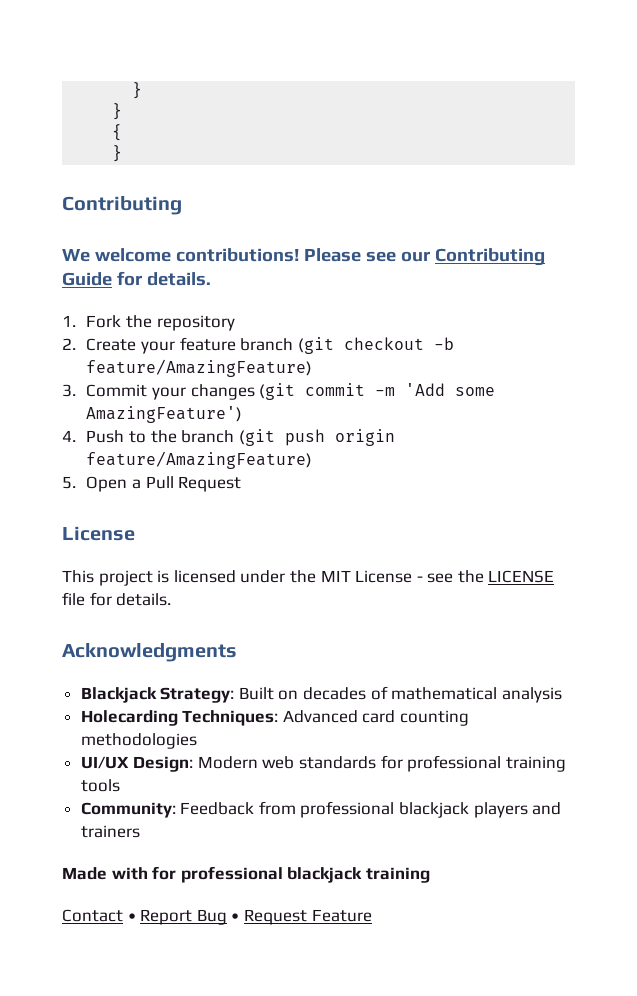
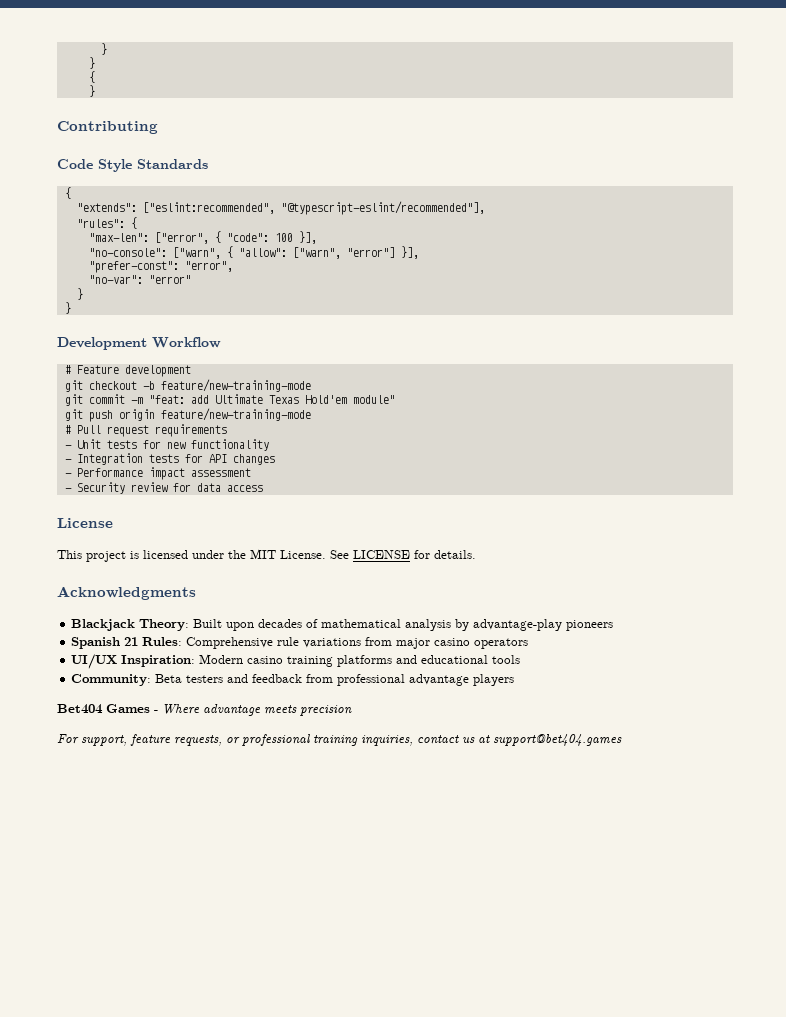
[62,248,545,266] [62,271,211,286] [62,315,235,331] [62,337,454,354] [86,359,313,377] [62,383,496,400] [86,406,243,423] [62,429,395,446] [86,451,313,469] [62,476,242,492] We welcome contributions! Please see our Contributing Guide for details. // 1. Fork the repository // 2. Create your feature branch (git checkout -b feature/AmazingFeature) // 3. Commit your changes (git commit -m 'Add some AmazingFeature') // 4. Push to the branch (git push origin feature/AmazingFeature) // 5. Open a Pull Request -> [57,159,208,172] [64,187,71,199] [76,201,485,215] [76,217,137,229] [88,231,317,244] [88,246,419,259] [88,261,233,273] [88,275,191,284] [76,288,83,300] [64,302,71,314] [57,337,221,350] [64,365,191,377] [64,379,311,392] [64,394,395,406] [64,408,311,422] [64,424,227,437] [64,439,269,451] [64,453,275,465] [64,467,251,480] [64,482,263,494] Code Style Standards // { // "extends": ["eslint:recommended", "@typescript-eslint/recommended"], // "rules": { // "max-len": ["error", { "code": 100 }], // "no-console": ["warn", { "allow": ["warn", "error"] }], // "prefer-const": "error", // "no-var": "error" // } // } // Development Workflow // # Feature development // git checkout -b feature/new-training-mode // git commit -m "feat: add Ultimate Texas Hold'em module" // git push origin feature/new-training-mode // # Pull request requirements // - Unit tests for new functionality // - Integration tests for API changes // - Performance impact assessment // - Security review for data access
[355,570,555,583] [62,592,85,606] License - see the LICENSE file -> [280,550,410,559] License. See LICENSE
[160,687,299,703] Strategy: Built on -> [139,619,255,631] Theory: Built upon
[80,710,470,726] [80,733,197,749] [80,755,566,772] [80,779,120,792] [80,802,255,818] // Holecarding Techniques: Advanced card counting methodologies // UI/UX Design: Modern web standards for professional training tools // Community: Feedback -> [455,619,614,631] [71,637,529,649] [71,654,521,669] [71,674,303,686] by advantage-play pioneers // Spanish 21 Rules: Comprehensive rule variations from major casino operators // UI/UX Inspiration: Modern casino training platforms and educational tools // Community: Beta testers and feedback
[399,802,470,818] blackjack -> [409,674,470,686] advantage
[532,802,562,815] [80,825,140,838] [62,866,430,883] [62,909,372,925] and trainers // Made with for professional blackjack training // Contact • Report Bug • Request Feature -> [57,704,352,716] [57,734,622,746] // Bet404 Games - Where advantage meets precision // For support, feature requests, or professional training inquiries, contact us at support@bet404.games

